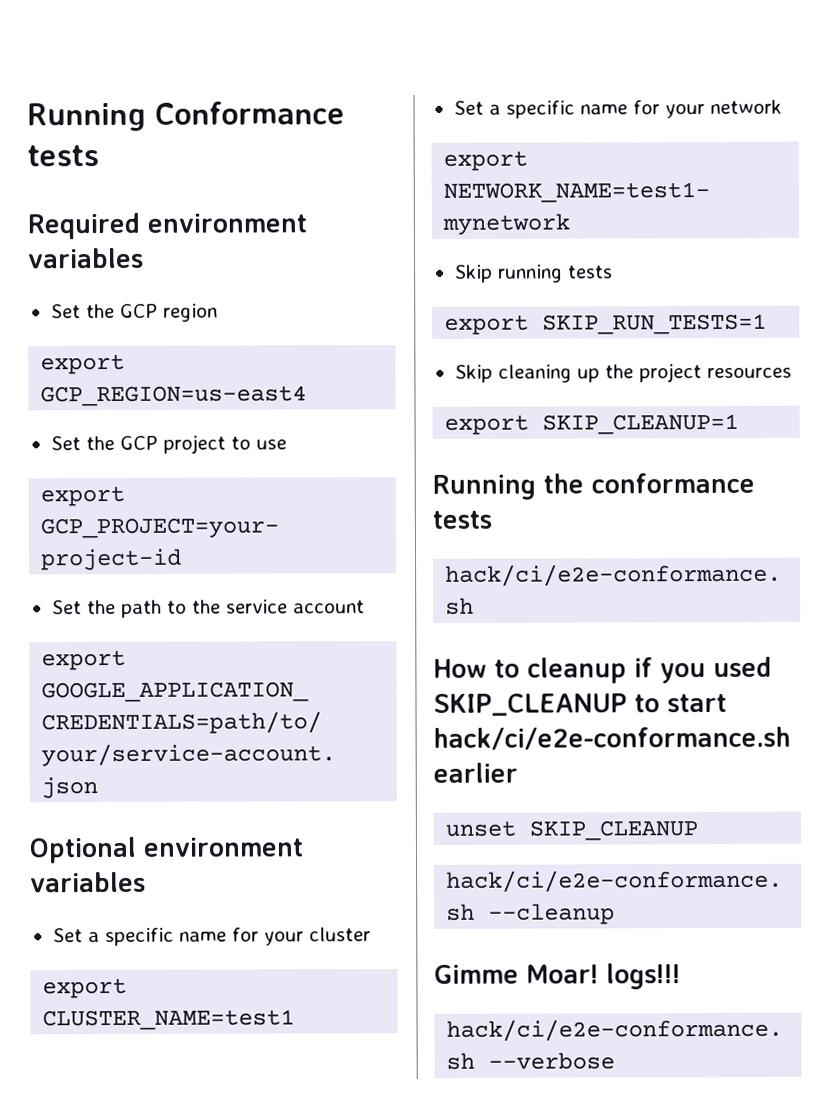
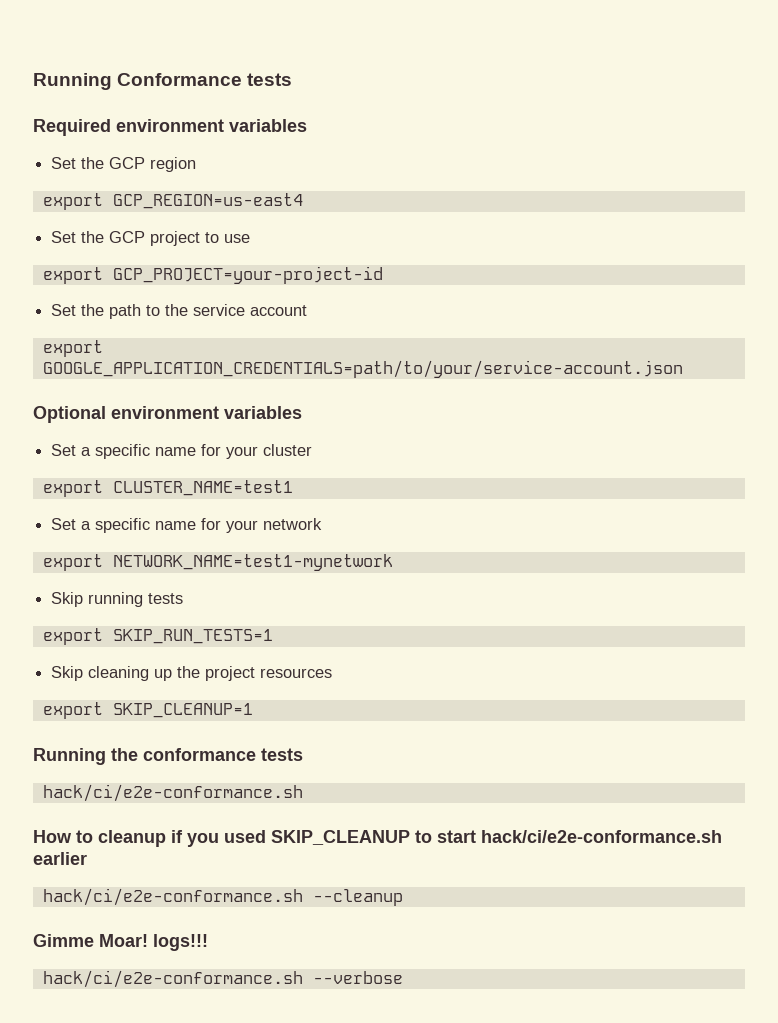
[445,820,699,841] // unset SKIP_CLEANUP -> (87, 858) none

